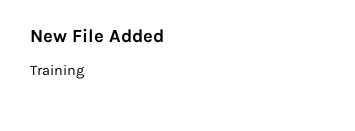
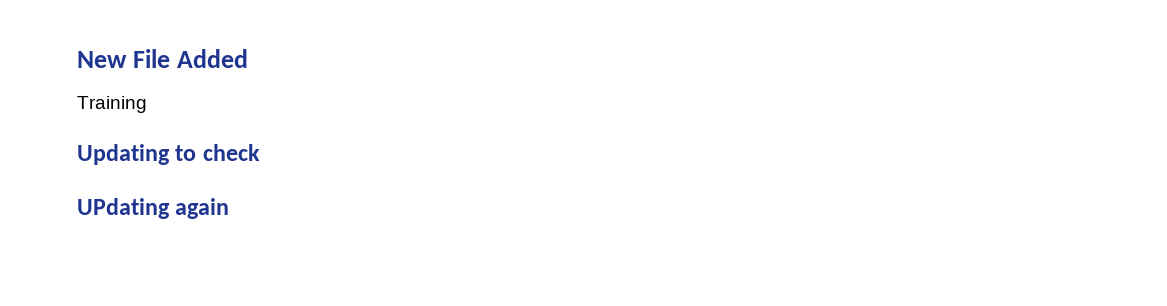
(84, 72) none -> [77,144,260,165] [77,198,230,219] // Updating to check // UPdating again

